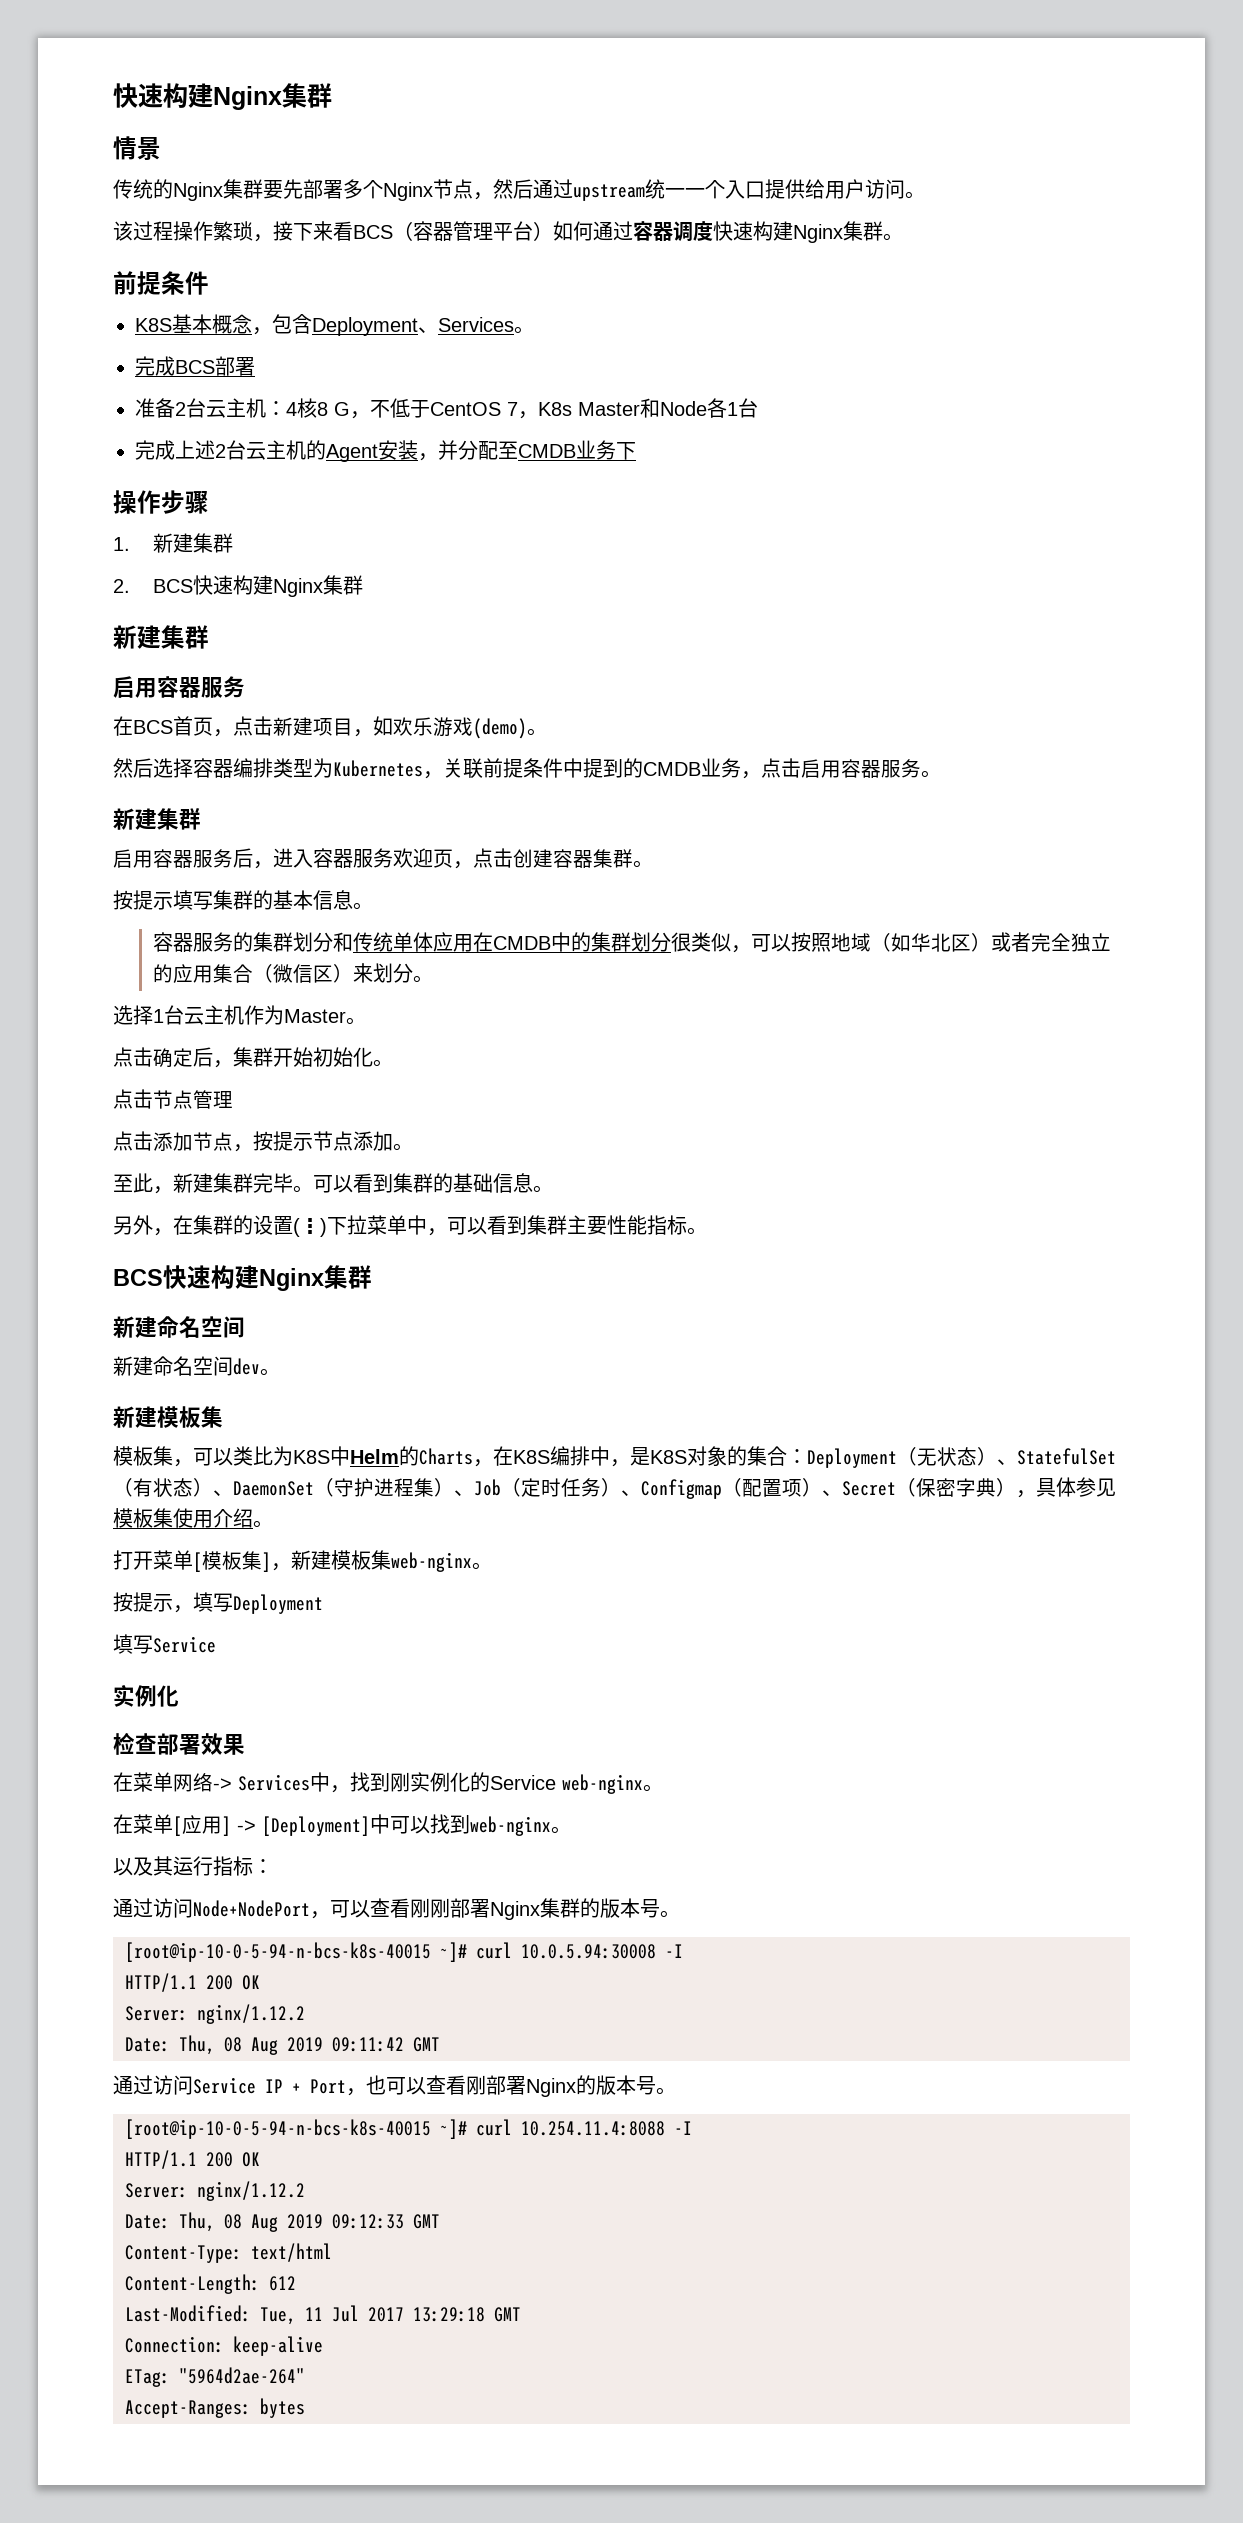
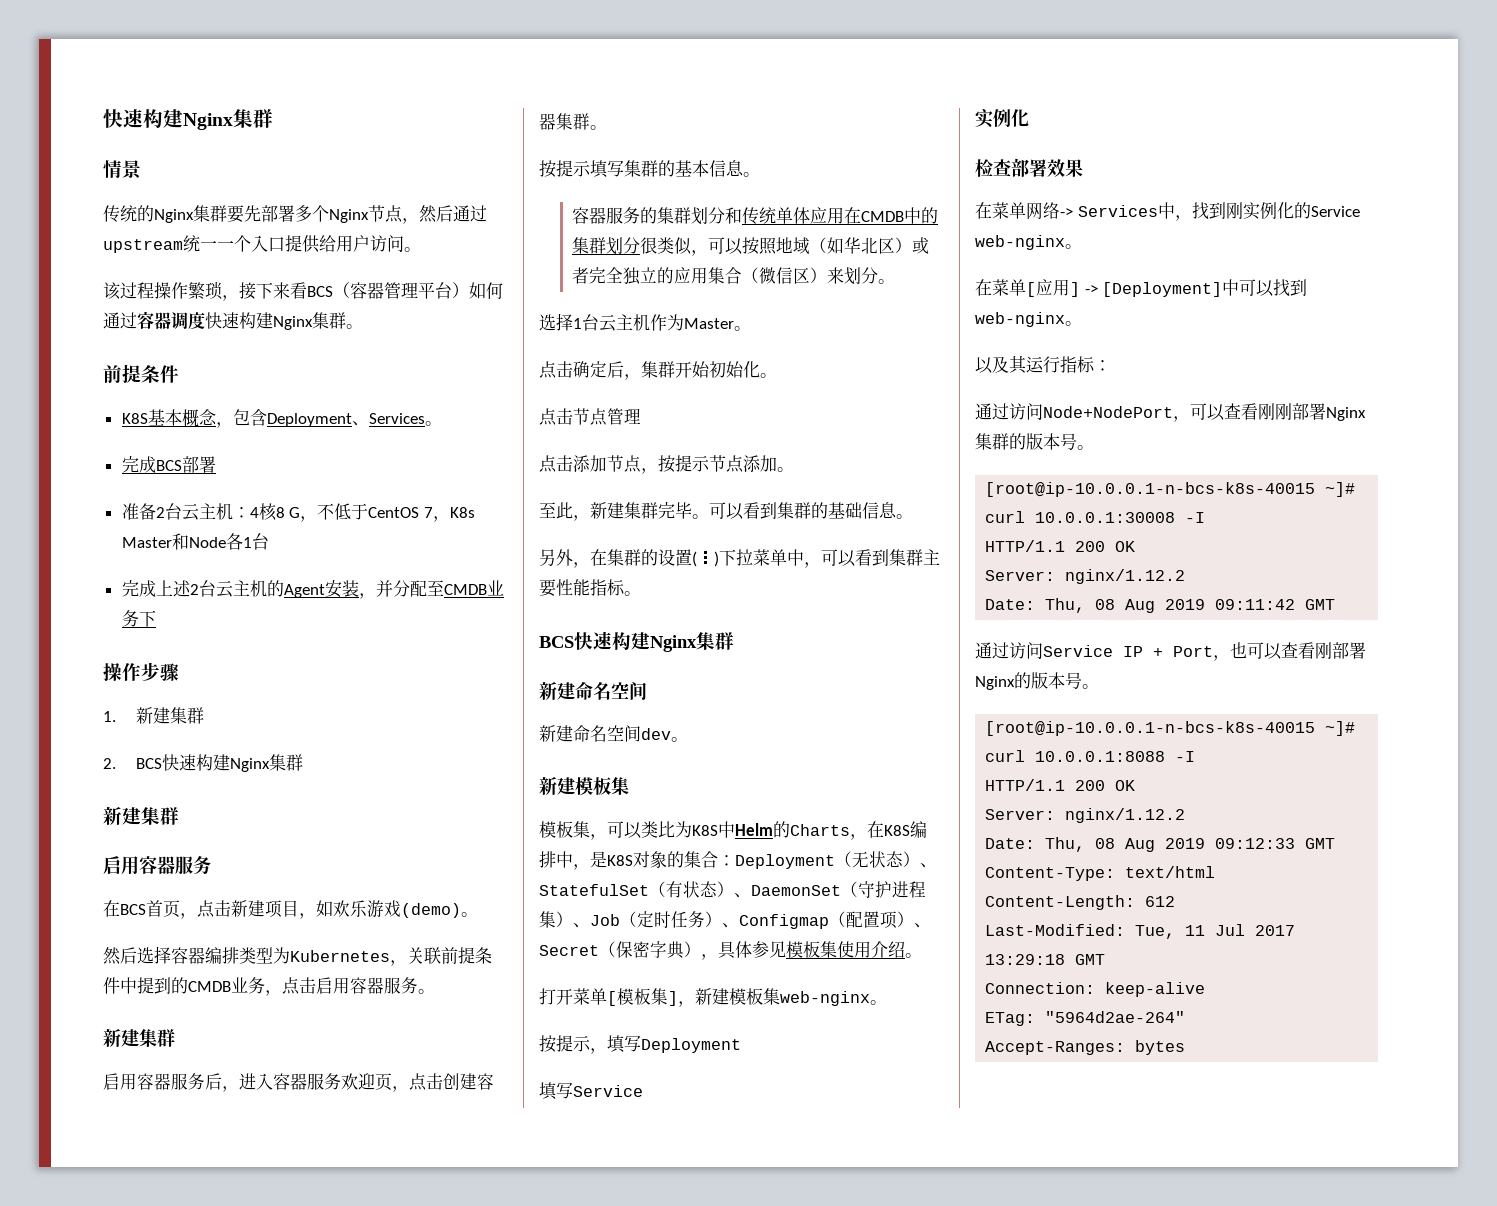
[125,1942,656,1962] [root@ip-10-0-5-94-n-bcs-k8s-40015 ~]# curl 10.0.5.94:30008 -> [985,482,1356,497] [985,511,1176,523] [root@ip-10.0.0.1-n-bcs-k8s-40015 ~]# curl 10.0.0.1:30008
[125,2119,665,2139] [root@ip-10-0-5-94-n-bcs-k8s-40015 ~]# curl 10.254.11.4:8088 -> [985,721,1356,736] [985,750,1166,762] [root@ip-10.0.0.1-n-bcs-k8s-40015 ~]# curl 10.0.0.1:8088

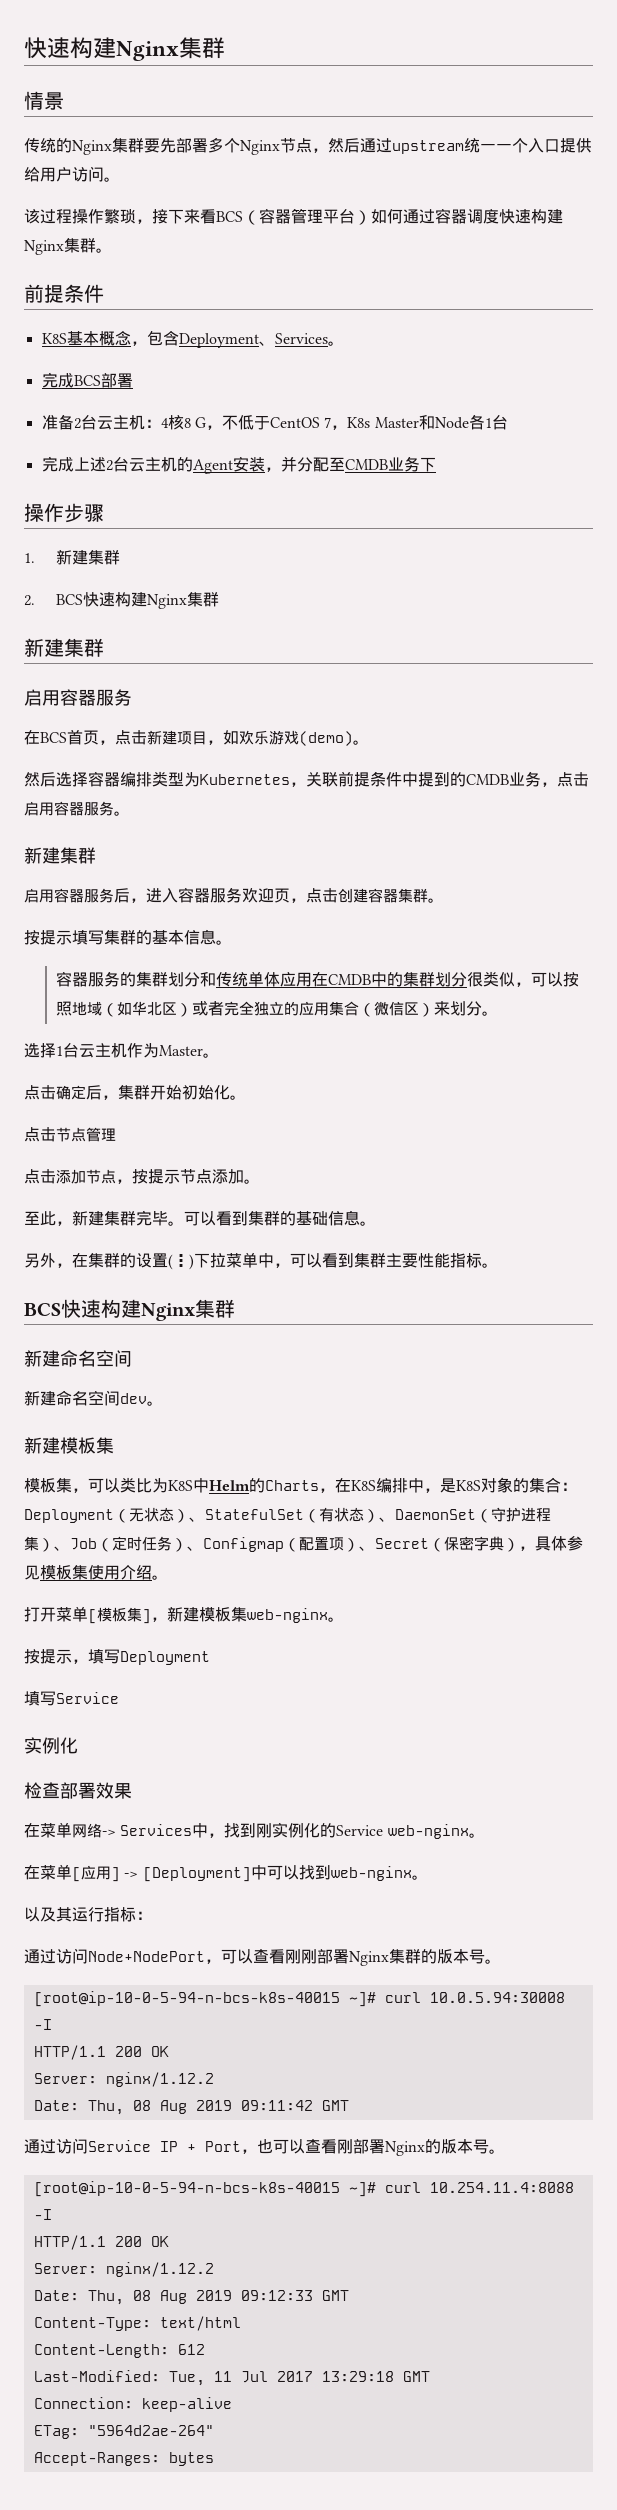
[985,482,1356,497] [985,511,1176,523] [root@ip-10.0.0.1-n-bcs-k8s-40015 ~]# curl 10.0.0.1:30008 -> [33,1991,565,2007] [root@ip-10-0-5-94-n-bcs-k8s-40015 ~]# curl 10.0.5.94:30008
[985,721,1356,736] [985,750,1166,762] [root@ip-10.0.0.1-n-bcs-k8s-40015 ~]# curl 10.0.0.1:8088 -> [33,2181,574,2197] [root@ip-10-0-5-94-n-bcs-k8s-40015 ~]# curl 10.254.11.4:8088

